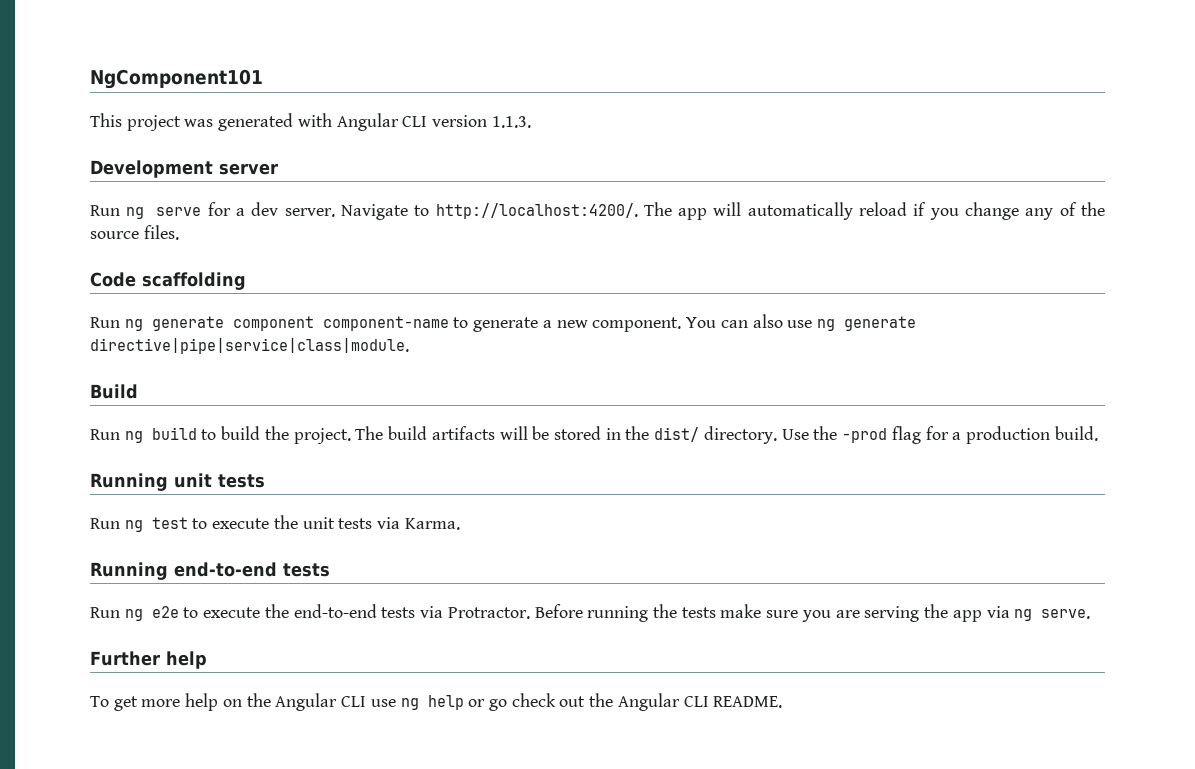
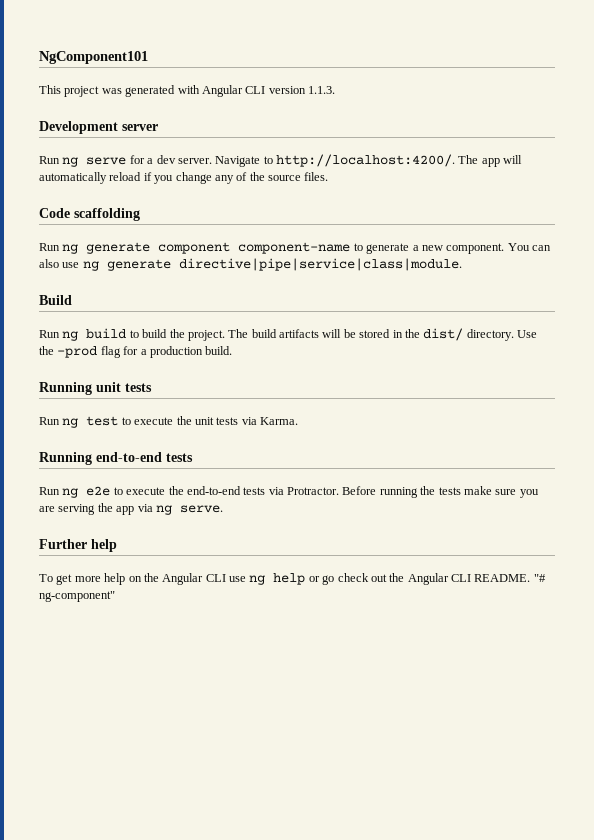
(783, 702) none -> [533,574,546,582] [39,591,115,602] "# ng-component"

